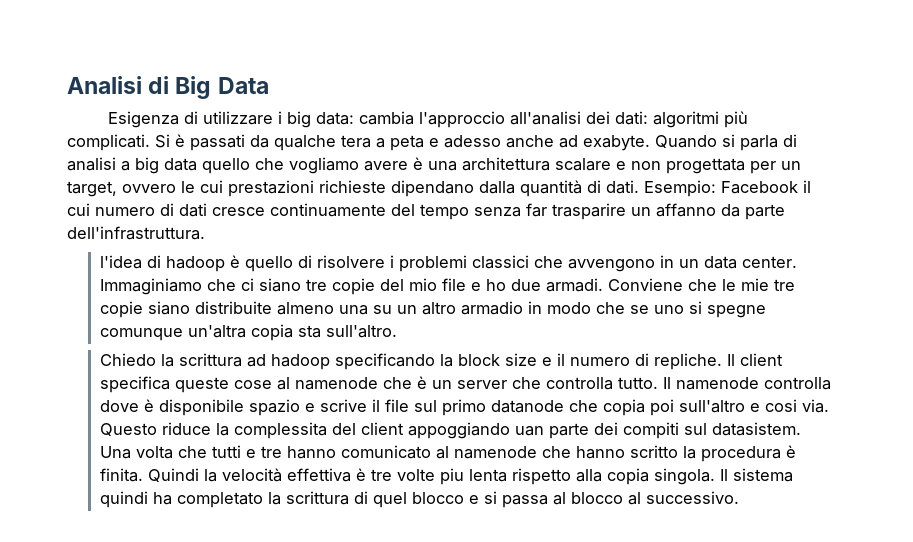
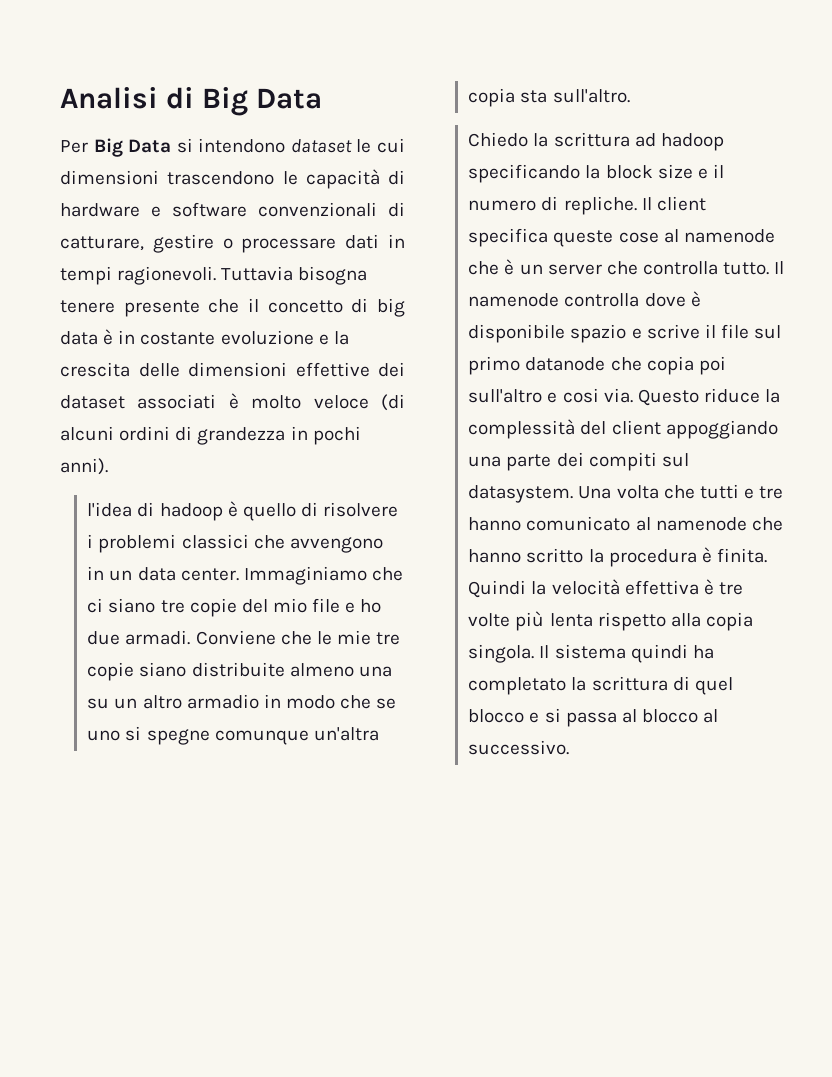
[108,111,749,128] [67,134,797,151] [67,157,801,174] [67,180,811,197] [67,203,785,220] [67,226,205,240] Esigenza di utilizzare i big data: cambia l'approccio all'analisi dei dati: algoritmi più complicati. Si è passati da qualche tera a peta e adesso anche ad exabyte. Quando si parla di analisi a big data quello che vogliamo avere è una architettura scalare e non progettata per un target, ovvero le cui prestazioni richieste dipendano dalla quantità di dati. Esempio: Facebook il cui numero di dati cresce continuamente del tempo senza far trasparire un affanno da parte dell'infrastruttura. -> [60,138,405,157] [60,169,405,189] [60,202,405,217] [60,234,406,253] [60,266,368,285] [60,298,406,317] [60,329,349,345] [60,362,405,377] [60,393,405,411] [60,426,361,445] [60,458,108,475] Per Big Data si intendono dataset le cui dimensioni trascendono le capacità di hardware e software convenzionali di catturare, gestire o processare dati in tempi ragionevoli. Tuttavia bisogna tenere presente che il concetto di big data è in costante evoluzione e la crescita delle dimensioni effettive dei dataset associati è molto veloce (di alcuni ordini di grandezza in pochi anni).
[233,422,327,439] complessita -> [468,419,576,439] complessità
[514,426,544,436] uan -> [468,456,502,467] una
[711,422,801,436] datasistem. -> [468,485,574,503] datasystem.
[439,468,464,485] piu -> [515,611,545,631] più

